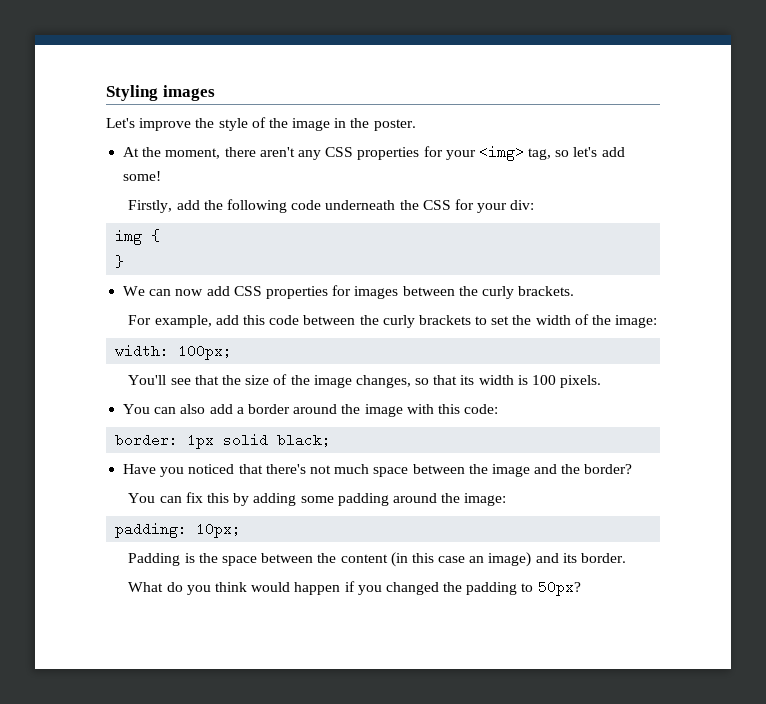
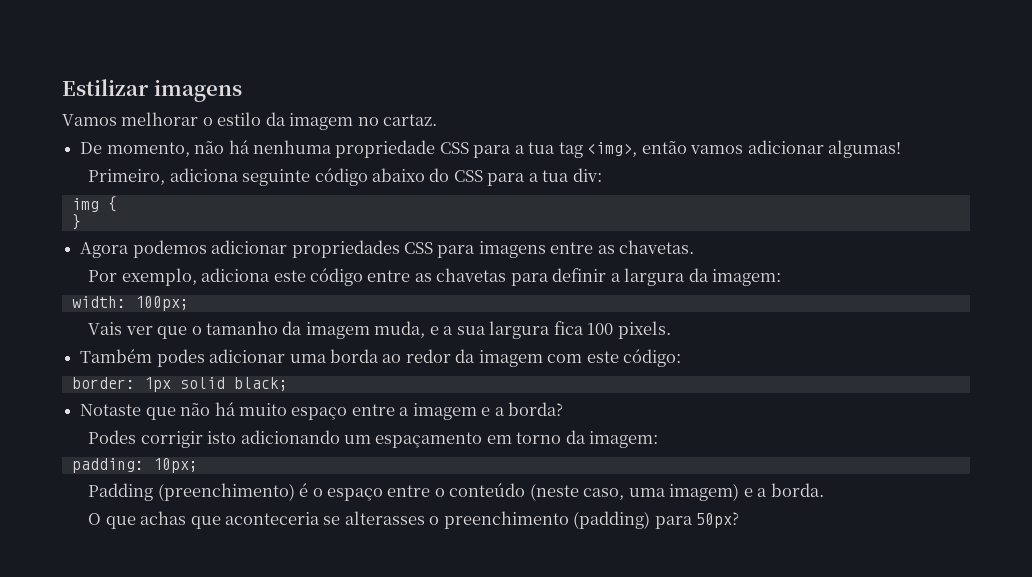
[106,85,215,101] [106,117,416,131] [123,145,625,161] [123,171,162,181] [128,199,535,213] [115,229,161,245] [115,255,125,268] [123,285,575,299] [128,314,658,328] [115,344,233,360] [128,374,602,388] [123,404,499,417] [115,433,332,449] [123,464,633,477] [128,492,507,506] [115,522,242,538] [128,552,626,567] [128,581,534,595] Styling images // Let's improve the style of the image in the poster. // At the moment, there aren't any CSS properties for your <img> tag, so let's add some! // Firstly, add the following code underneath the CSS for your div: // img { // } // We can now add CSS properties for images between the curly brackets. // For example, add this code between the curly brackets to set the width of the image: // width: 100px; // You'll see that the size of the image changes, so that its width is 100 pixels. // You can also add a border around the image with this code: // border: 1px solid black; // Have you noticed that there's not much space between the image and the border? // You can fix this by adding some padding around the image: // padding: 10px; // Padding is the space between the content (in this case an image) and its border. // What do you think would happen if you changed the padding to -> [62,79,242,102] [62,112,438,130] [80,140,901,158] [88,168,602,186] [71,196,117,212] [71,214,81,230] [80,240,695,258] [88,268,782,286] [71,296,189,311] [88,321,671,339] [80,349,682,367] [71,377,288,392] [80,402,564,420] [88,430,659,448] [71,458,198,473] [88,483,824,501] [88,511,693,529] Estilizar imagens // Vamos melhorar o estilo da imagem no cartaz. // De momento, não há nenhuma propriedade CSS para a tua tag <img>, então vamos adicionar algumas! // Primeiro, adiciona seguinte código abaixo do CSS para a tua div: // img { // } // Agora podemos adicionar propriedades CSS para imagens entre as chavetas. // Por exemplo, adiciona este código entre as chavetas para definir a largura da imagem: // width: 100px; // Vais ver que o tamanho da imagem muda, e a sua largura fica 100 pixels. // Também podes adicionar uma borda ao redor da imagem com este código: // border: 1px solid black; // Notaste que não há muito espaço entre a imagem e a borda? // Podes corrigir isto adicionando um espaçamento em torno da imagem: // padding: 10px; // Padding (preenchimento) é o espaço entre o conteúdo (neste caso, uma imagem) e a borda. // O que achas que aconteceria se alterasses o preenchimento (padding) para

